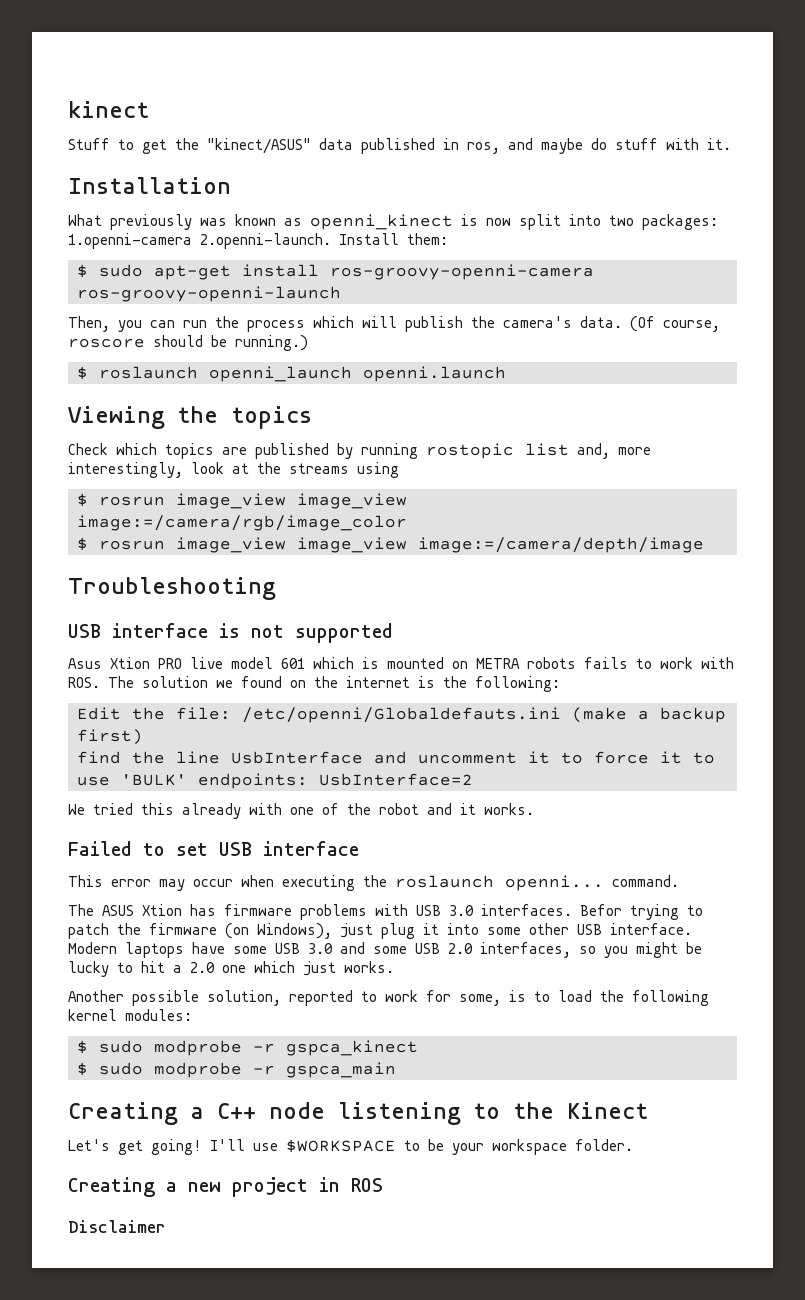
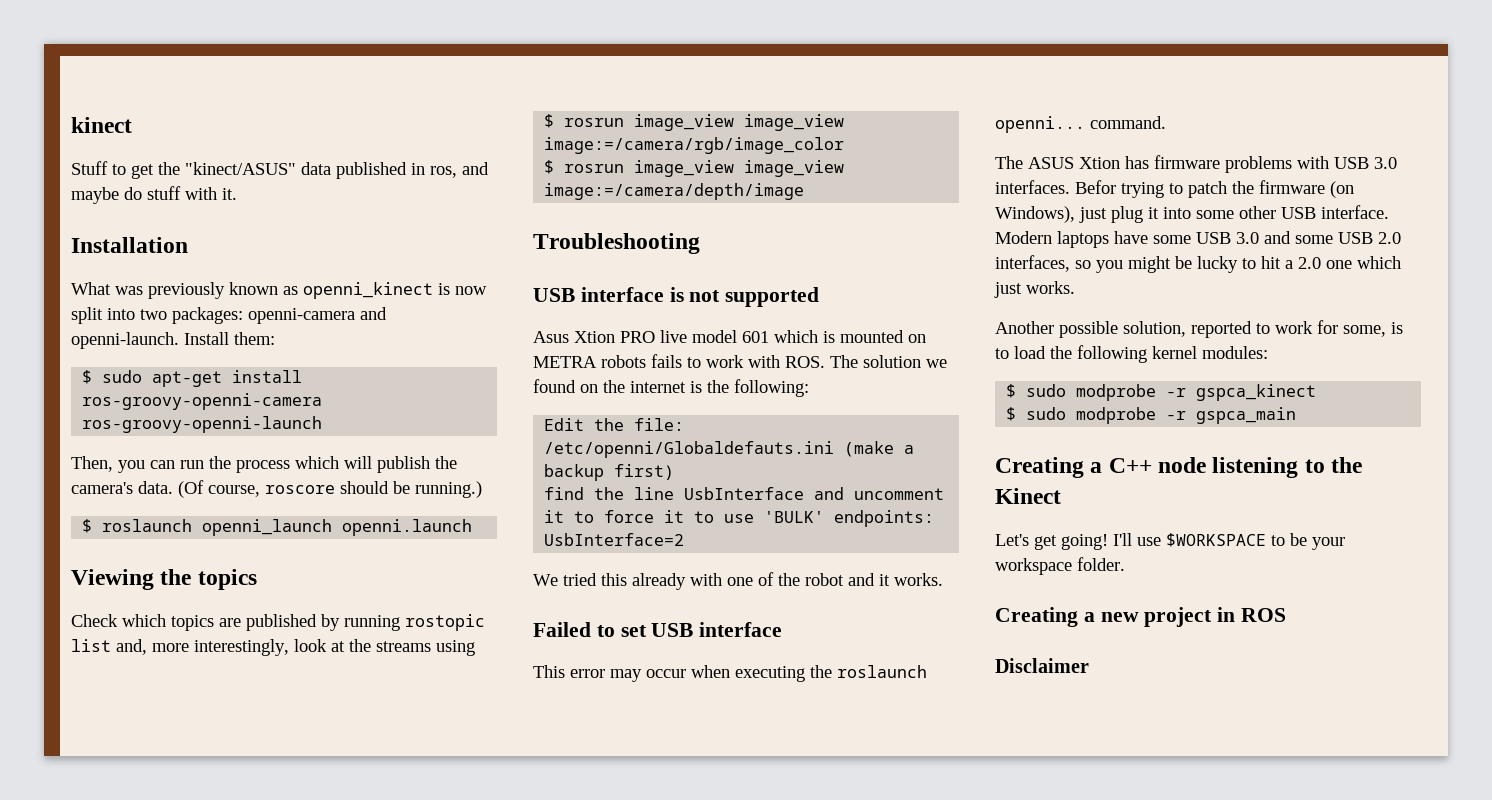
[110,214,227,230] previously was -> [115,282,225,299] was previously
[68,233,331,249] 1.openni-camera 2.openni-launch. -> [248,307,387,324] [71,332,179,349] openni-camera and openni-launch.

